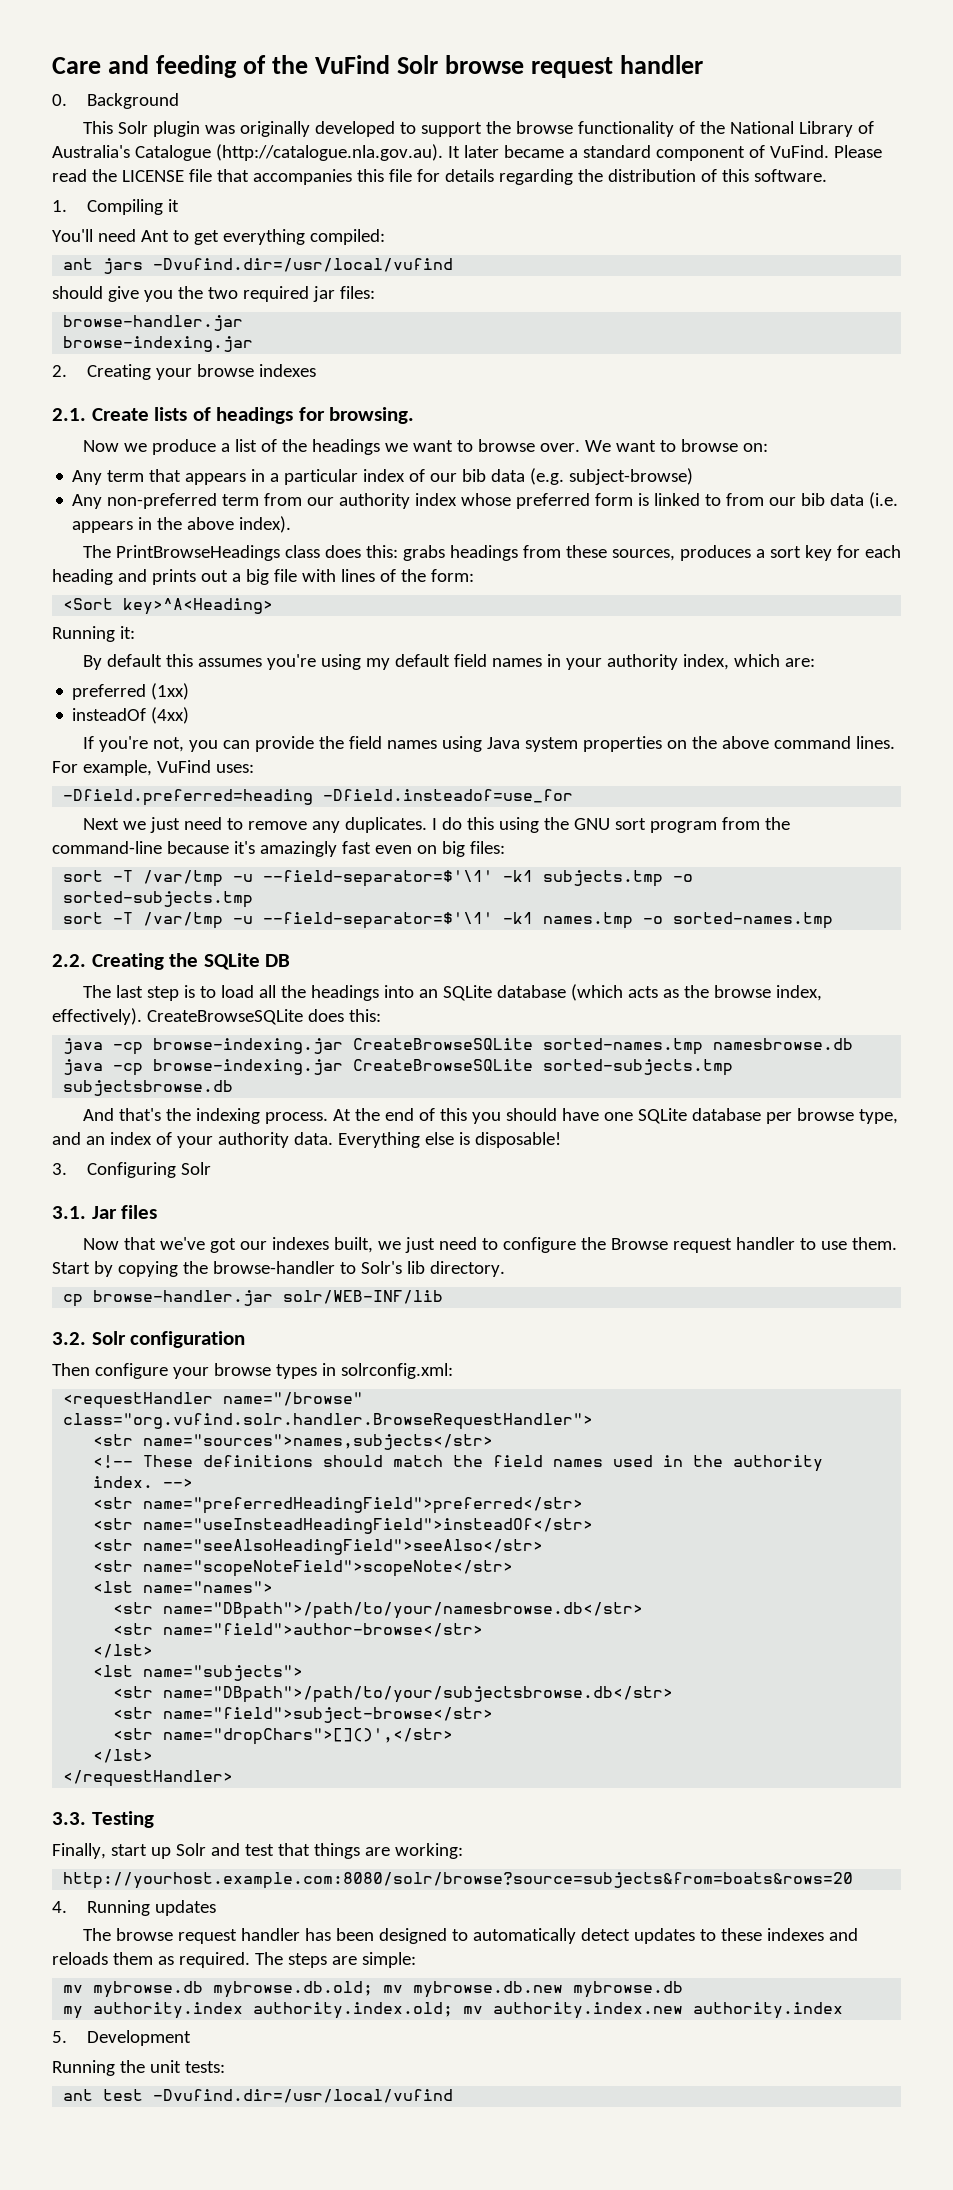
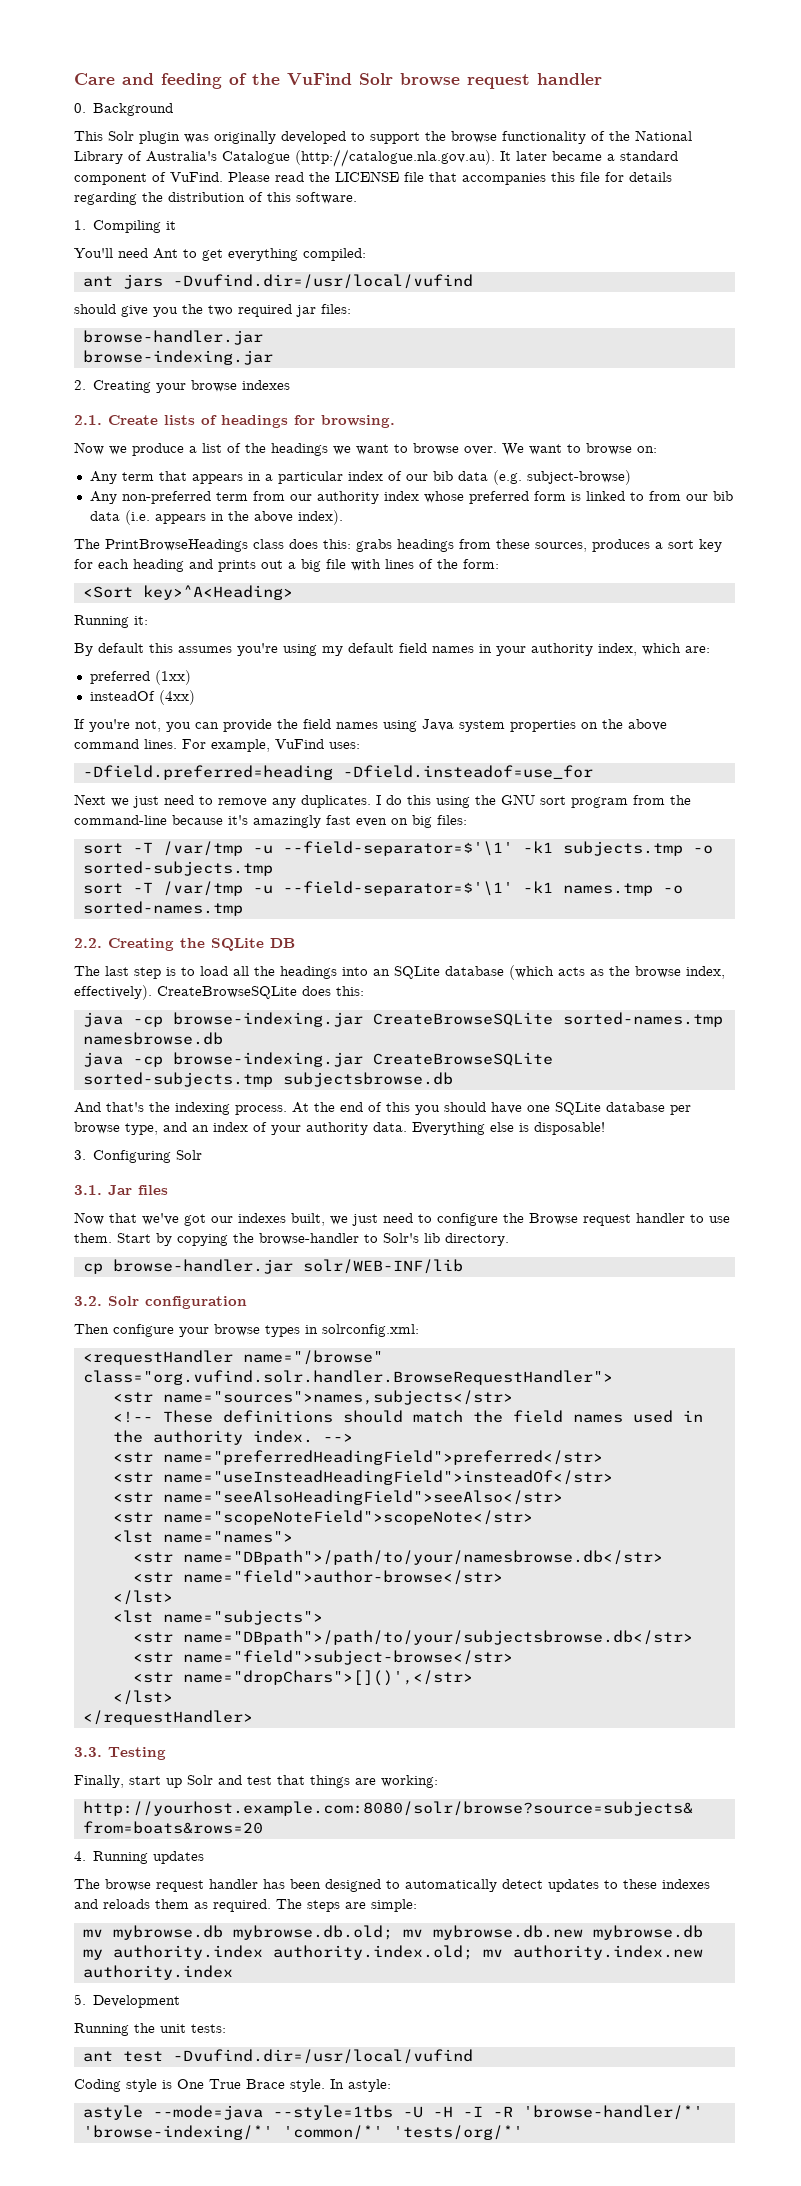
(454, 2096) none -> [74,2079,391,2092] [82,2105,703,2120] [82,2125,523,2140] // Coding style is One True Brace style. In astyle: // astyle --mode=java --style=1tbs -U -H -I -R 'browse-handler/*' 'browse-indexing/*' 'common/*' 'tests/org/*'

